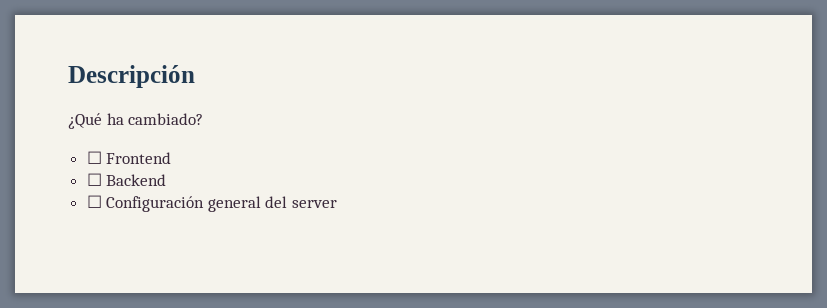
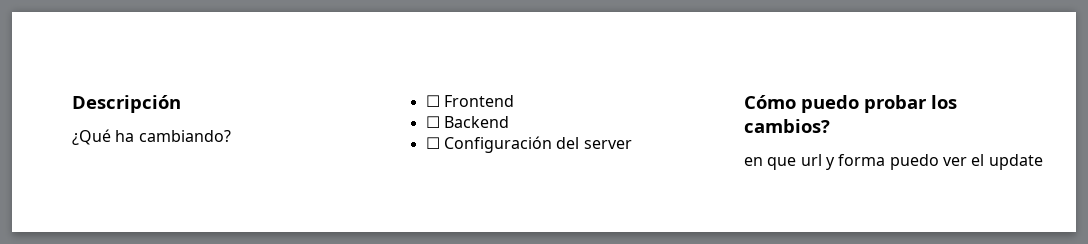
[128,113,204,125] cambiado? -> [138,130,231,142] cambiando?
[207,196,261,212] general -> (552, 144) none
(338, 204) none -> [744,95,957,113] [744,119,830,133] [744,154,1043,170] // Cómo puedo probar los cambios? // en que url y forma puedo ver el update

